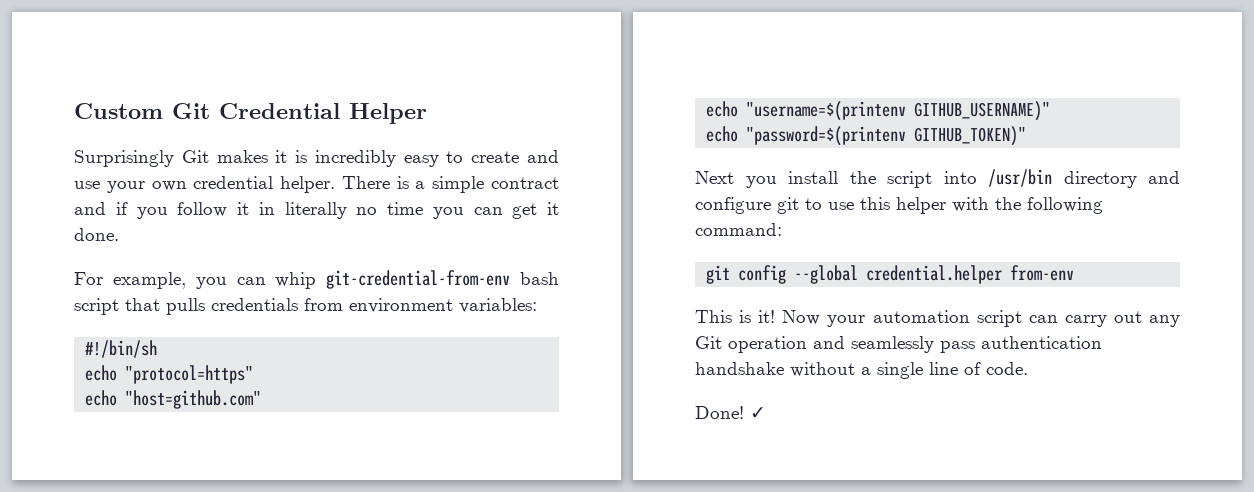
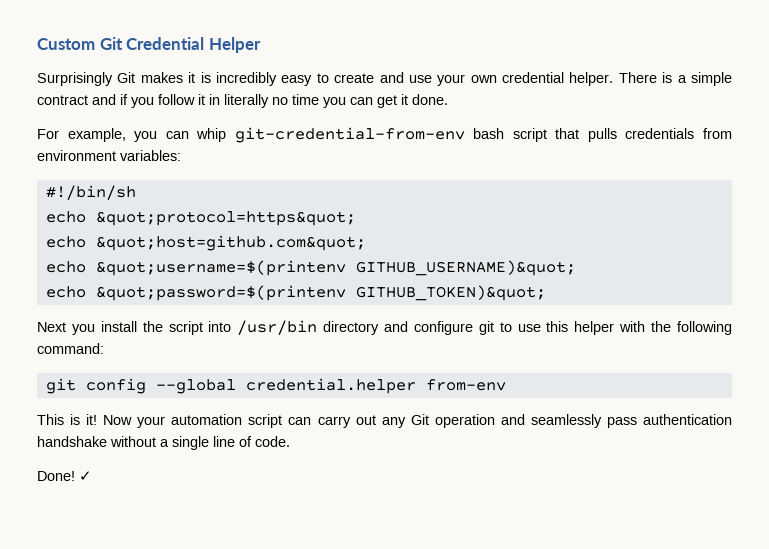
[125,365,254,384] [85,390,262,409] [706,101,1051,121] [706,126,1027,146] "protocol=https" // echo "host=github.com" // echo "username=$(printenv GITHUB_USERNAME)" // echo "password=$(printenv GITHUB_TOKEN)" -> [95,211,356,226] [45,235,366,251] [45,260,576,276] [45,285,546,301] &quot;protocol=https&quot; // echo &quot;host=github.com&quot; // echo &quot;username=$(printenv GITHUB_USERNAME)&quot; // echo &quot;password=$(printenv GITHUB_TOKEN)&quot;

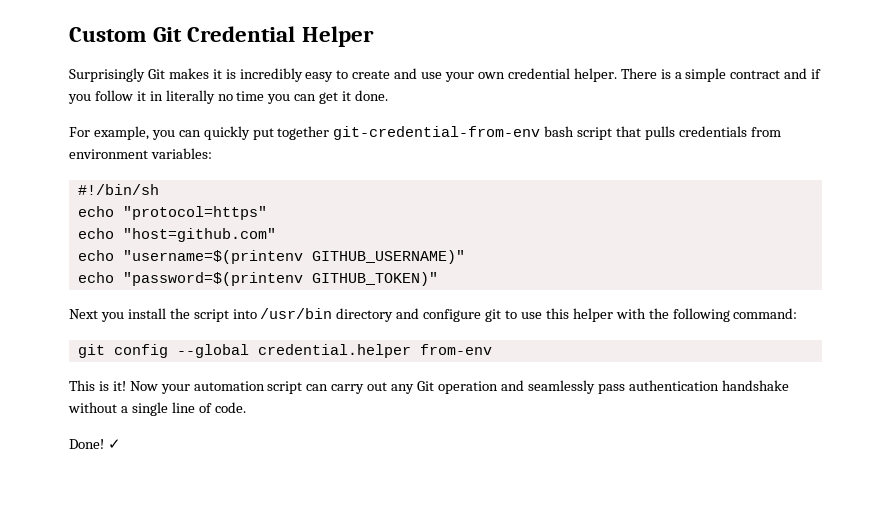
[196,128,227,142] whip -> [203,126,330,140] quickly put together
[95,211,356,226] [45,235,366,251] [45,260,576,276] [45,285,546,301] &quot;protocol=https&quot; // echo &quot;host=github.com&quot; // echo &quot;username=$(printenv GITHUB_USERNAME)&quot; // echo &quot;password=$(printenv GITHUB_TOKEN)&quot; -> [122,206,267,220] [77,228,276,242] [77,250,465,264] [77,272,438,286] "protocol=https" // echo "host=github.com" // echo "username=$(printenv GITHUB_USERNAME)" // echo "password=$(printenv GITHUB_TOKEN)"

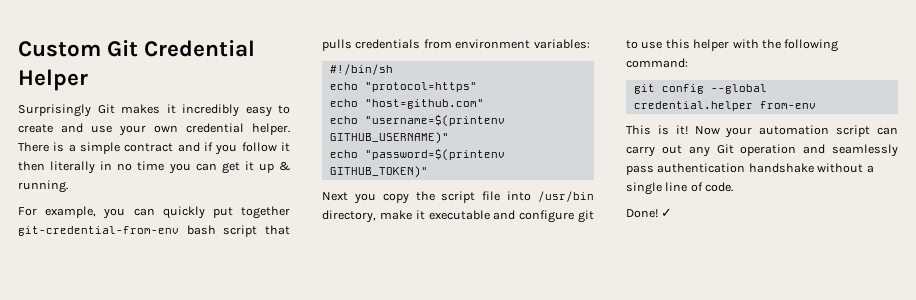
[225,69,236,79] is -> (176, 109) none
[149,90,215,104] in literally -> [18,161,113,174] then literally in
[355,90,389,101] done. -> [258,162,290,173] [18,180,68,193] up & running.
[127,308,166,319] install -> [382,193,409,204] copy
(229, 315) none -> [482,191,501,201] file
[336,308,394,322] directory -> [322,210,490,223] directory, make it executable

